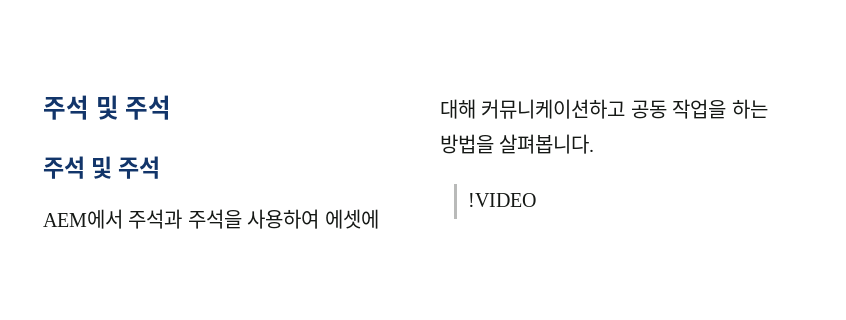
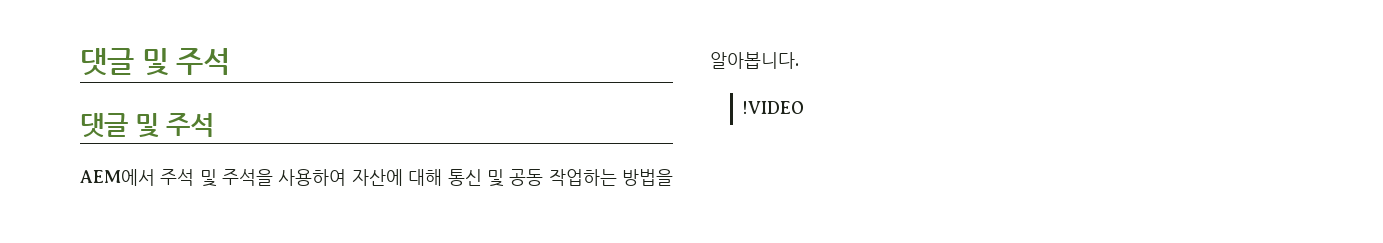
[43,95,172,120] [43,156,85,179] 주석 및 주석 // 주석 -> [80,48,231,76] [80,113,128,138] 댓글 및 주석 // 댓글
[128,209,379,229] [440,99,768,119] [440,134,595,154] 주석과 주석을 사용하여 에셋에 대해 커뮤니케이션하고 공동 작업을 하는 방법을 살펴봅니다. -> [160,169,674,187] [710,52,799,69] 주석 및 주석을 사용하여 자산에 대해 통신 및 공동 작업하는 방법을 알아봅니다.

